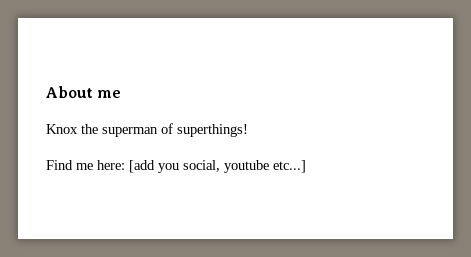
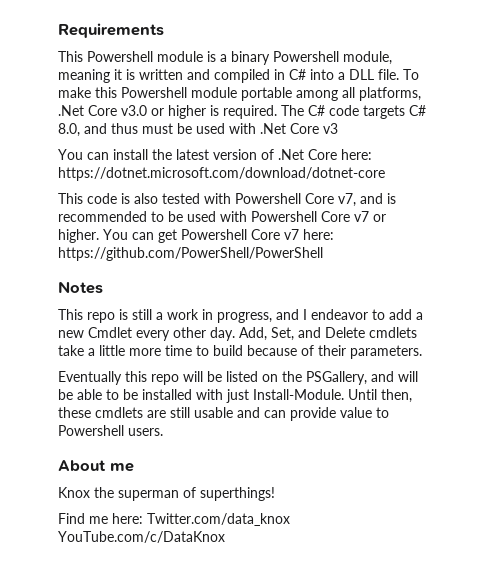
(46, 92) none -> [58,23,164,38] [58,51,392,65] [58,69,419,83] [58,87,421,101] [58,105,426,119] [58,123,338,137] [58,149,372,160] [58,167,385,181] [58,193,396,207] [58,211,386,222] [58,229,334,243] [58,247,323,261] [58,281,103,294] [58,309,423,323] [58,327,417,341] [58,345,422,359] [58,371,418,385] [58,389,412,403] [58,407,389,421] [58,425,163,436] Requirements // This Powershell module is a binary Powershell module, meaning it is written and compiled in C# into a DLL file. To make this Powershell module portable among all platforms, .Net Core v3.0 or higher is required. The C# code targets C# 8.0, and thus must be used with .Net Core v3 // You can install the latest version of .Net Core here: https://dotnet.microsoft.com/download/dotnet-core // This code is also tested with Powershell Core v7, and is recommended to be used with Powershell Core v7 or higher. You can get Powershell Core v7 here: https://github.com/PowerShell/PowerShell // Notes // This repo is still a work in progress, and I endeavor to add a new Cmdlet every other day. Add, Set, and Delete cmdlets take a little more time to build because of their parameters. // Eventually this repo will be listed on the PSGallery, and will be able to be installed with just Install-Module. Until then, these cmdlets are still usable and can provide value to Powershell users. //
[129,160,306,173] [add you social, youtube etc...] -> [147,513,290,526] [58,531,225,543] Twitter.com/data_knox YouTube.com/c/DataKnox

